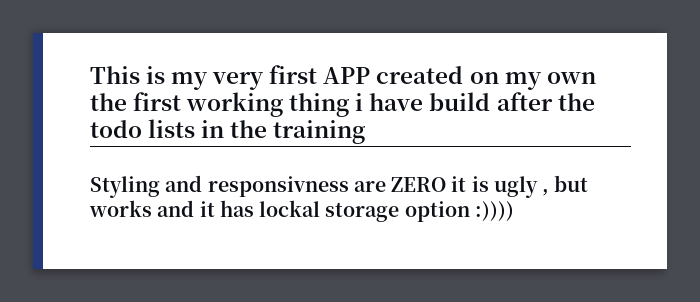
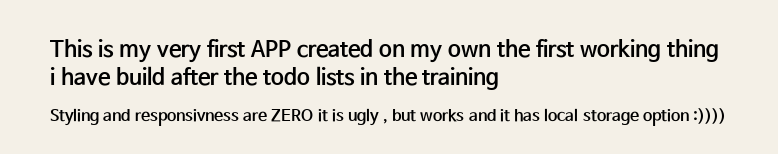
[259,200,321,217] lockal -> [544,108,579,122] local

